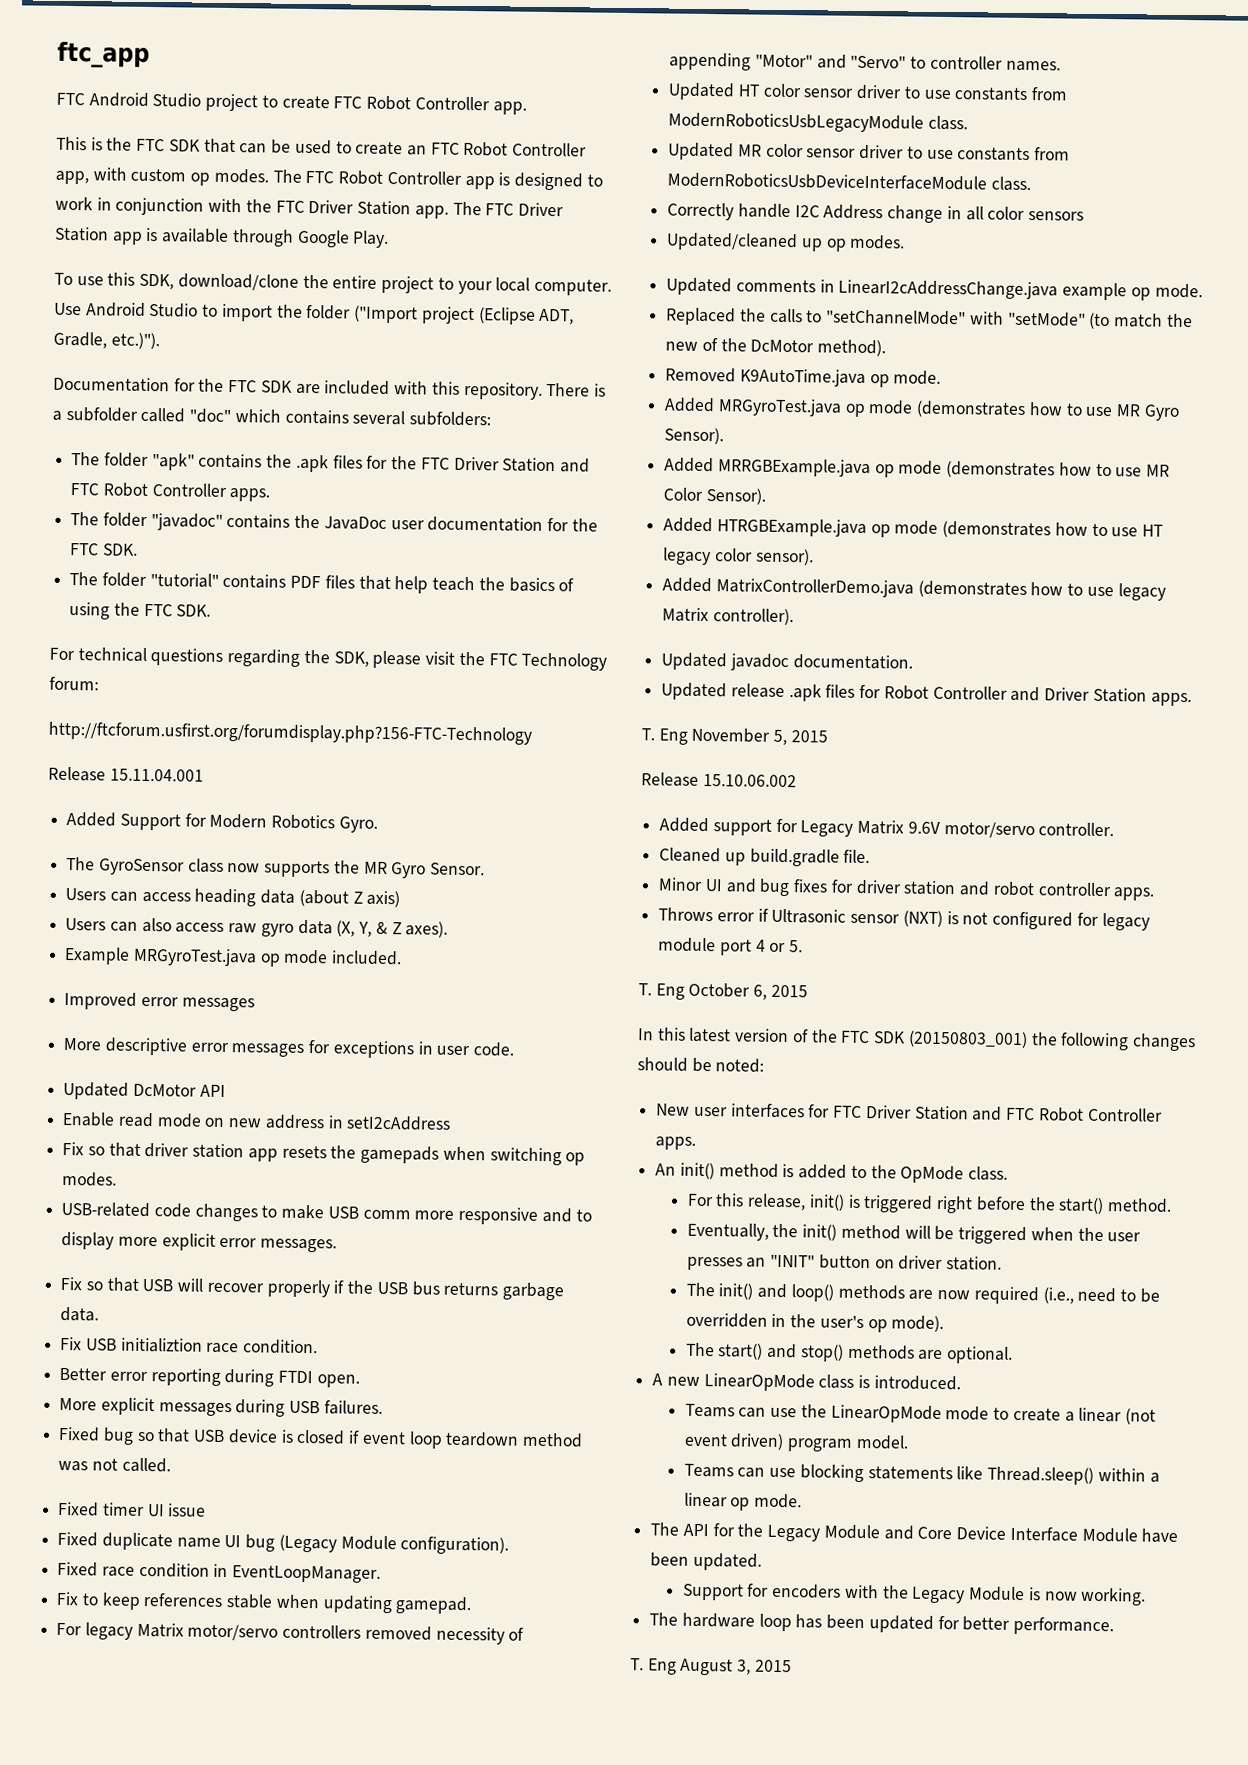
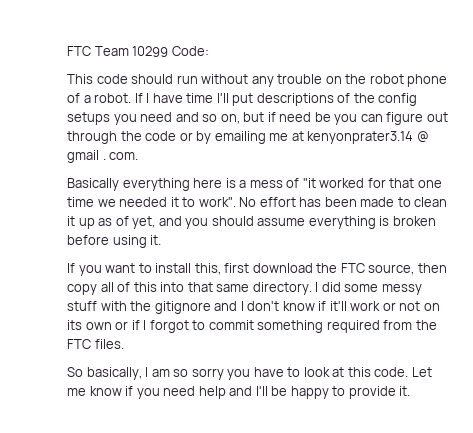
[57,41,150,68] [56,92,527,115] [56,136,588,157] [55,167,603,191] [55,196,564,219] [55,226,390,248] [54,272,612,296] [54,302,575,325] [53,331,160,350] [53,376,606,400] [52,406,492,427] [71,452,590,473] [70,482,271,502] [70,512,598,532] [70,543,138,556] [69,572,575,594] [69,602,212,620] [49,647,608,671] [49,676,99,691] [48,721,532,745] [48,766,204,782] [66,811,378,833] [66,856,486,879] [65,887,401,908] [65,917,449,938] [64,946,403,967] [64,991,255,1012] [63,1037,515,1059] [63,1081,226,1100] [62,1111,452,1131] [62,1141,586,1166] [62,1171,118,1187] [61,1201,592,1225] [61,1231,338,1253] [60,1276,564,1301] [60,1306,100,1322] [60,1336,319,1355] [59,1367,360,1388] [59,1397,383,1417] [58,1426,583,1449] [58,1457,171,1473] [57,1501,207,1517] [57,1531,510,1555] [57,1561,382,1584] [56,1591,473,1615] [56,1622,525,1645] [669,52,1061,72] [668,82,1069,102] [668,112,968,133] [668,142,1071,162] [667,172,1031,192] [667,202,1085,223] [666,232,906,252] [666,277,1203,301] [666,307,1193,330] [665,337,887,357] [665,367,942,388] [664,397,1180,421] [664,427,725,445] [664,457,1171,479] [663,487,766,505] [663,517,1164,539] [662,547,814,566] [662,577,1166,601] [662,607,794,626] [661,652,913,672] [661,682,1192,707] [641,727,828,746] [641,772,797,788] [659,817,1115,839] [659,847,871,867] [658,877,1155,901] [658,907,1150,931] [658,937,804,956] [638,982,808,1000] [638,1027,1196,1052] [637,1057,765,1073] [656,1103,1163,1122] [655,1136,697,1150] [655,1162,1009,1184] [686,1193,1173,1215] [686,1222,1142,1245] [686,1254,1003,1271] [685,1282,1160,1305] [685,1312,945,1333] [685,1342,1014,1364] [652,1373,961,1392] [684,1403,1157,1425] [683,1433,909,1452] [683,1463,1160,1485] [683,1492,803,1511] [650,1522,1179,1544] [650,1552,762,1571] [681,1583,1147,1606] [649,1612,1115,1636] [630,1658,792,1676] ftc_app // FTC Android Studio project to create FTC Robot Controller app. // This is the FTC SDK that can be used to create an FTC Robot Controller app, with custom op modes. The FTC Robot Controller app is designed to work in conjunction with the FTC Driver Station app. The FTC Driver Station app is available through Google Play. // To use this SDK, download/clone the entire project to your local computer. Use Android Studio to import the folder ("Import project (Eclipse ADT, Gradle, etc.)"). // Documentation for the FTC SDK are included with this repository. There is a subfolder called "doc" which contains several subfolders: // The folder "apk" contains the .apk files for the FTC Driver Station and FTC Robot Controller apps. // The folder "javadoc" contains the JavaDoc user documentation for the FTC SDK. // The folder "tutorial" contains PDF files that help teach the basics of using the FTC SDK. // For technical questions regarding the SDK, please visit the FTC Technology forum: // http://ftcforum.usfirst.org/forumdisplay.php?156-FTC-Technology // Release 15.11.04.001 // Added Support for Modern Robotics Gyro. // The GyroSensor class now supports the MR Gyro Sensor. // Users can access heading data (about Z axis) // Users can also access raw gyro data (X, Y, & Z axes). // Example MRGyroTest.java op mode included. // Improved error messages // More descriptive error messages for exceptions in user code. // Updated DcMotor API // Enable read mode on new address in setI2cAddress // Fix so that driver station app resets the gamepads when switching op modes. // USB-related code changes to make USB comm more responsive and to display more explicit error messages. // Fix so that USB will recover properly if the USB bus returns garbage data. // Fix USB initializtion race condition. // Better error reporting during FTDI open. // More explicit messages during USB failures. // Fixed bug so that USB device is closed if event loop teardown method was not called. // Fixed timer UI issue // Fixed duplicate name UI bug (Legacy Module configuration). // Fixed race condition in EventLoopManager. // Fix to keep references stable when updating gamepad. // For legacy Matrix motor/servo controllers removed necessity of appending "Motor" and "Servo" to controller names. // Updated HT color sensor driver to use constants from ModernRoboticsUsbLegacyModule class. // Updated MR color sensor driver to use constants from ModernRoboticsUsbDeviceInterfaceModule class. // Correctly handle I2C Address change in all color sensors // Updated/cleaned up op modes. // Updated comments in LinearI2cAddressChange.java example op mode. // Replaced the calls to "setChannelMode" with "setMode" (to match the new of the DcMotor method). // Removed K9AutoTime.java op mode. // Added MRGyroTest.java op mode (demonstrates how to use MR Gyro Sensor). // Added MRRGBExample.java op mode (demonstrates how to use MR Color Sensor). // Added HTRGBExample.java op mode (demonstrates how to use HT legacy color sensor). // Added MatrixControllerDemo.java (demonstrates how to use legacy Matrix controller). // Updated javadoc documentation. // Updated release .apk files for Robot Controller and Driver Station apps. // T. Eng November 5, 2015 // Release 15.10.06.002 // Added support for Legacy Matrix 9.6V motor/servo controller. // Cleaned up build.gradle file. // Minor UI and bug fixes for driver station and robot controller apps. // Throws error if Ultrasonic sensor (NXT) is not configured for legacy module port 4 or 5. // T. Eng October 6, 2015 // In this latest version of the FTC SDK (20150803_001) the following changes should be noted: // New user interfaces for FTC Driver Station and FTC Robot Controller apps. // An init() method is added to the OpMode class. // For this release, init() is triggered right before the start() method. // Eventually, the init() method will be triggered when the user presses an "INIT" button on driver station. // The init() and loop() methods are now required (i.e., need to be overridden in the user's op mode). // The start() and stop() methods are optional. // A new LinearOpMode class is introduced. // Teams can use the LinearOpMode mode to create a linear (not event driven) program model. // Teams can use blocking statements like Thread.sleep() within a linear op mode. // The API for the Legacy Module and Core Device Interface Module have been updated. // Support for encoders with the Legacy Module is now working. // The hardware loop has been updated for better performance. // T. Eng August 3, 2015 -> [67,46,209,57] [67,74,448,87] [67,93,418,106] [67,112,448,125] [67,131,429,144] [67,150,139,163] [67,178,442,191] [67,197,448,207] [67,216,436,229] [67,235,162,248] [67,263,447,276] [67,282,422,295] [67,301,440,314] [67,320,437,333] [67,339,124,349] [67,367,432,380] [67,386,411,399] FTC Team 10299 Code: // This code should run without any trouble on the robot phone of a robot. If I have time I'll put descriptions of the config setups you need and so on, but if need be you can figure out through the code or by emailing me at kenyonprater3.14 @ gmail . com. // Basically everything here is a mess of "it worked for that one time we needed it to work". No effort has been made to clean it up as of yet, and you should assume everything is broken before using it. // If you want to install this, first download the FTC source, then copy all of this into that same directory. I did some messy stuff with the gitignore and I don't know if it'll work or not on its own or if I forgot to commit something required from the FTC files. // So basically, I am so sorry you have to look at this code. Let me know if you need help and I'll be happy to provide it.

